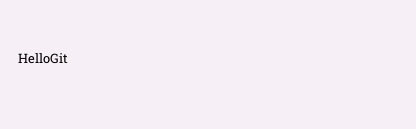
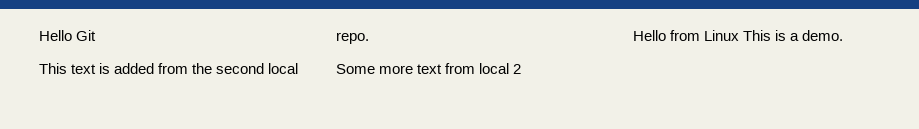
[18,53,68,64] HelloGit -> [39,30,97,41] [39,63,299,74] [336,32,369,44] [336,63,522,74] [633,30,844,41] Hello Git // This text is added from the second local repo. // Some more text from local 2 // Hello from Linux This is a demo.

